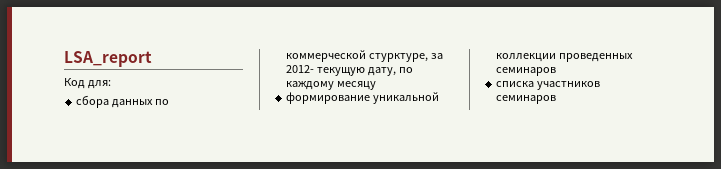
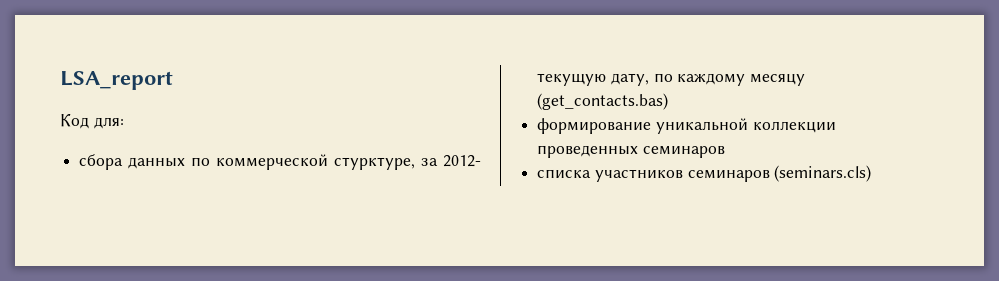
(377, 85) none -> [537,93,669,110] (get_contacts.bas)
(557, 99) none -> [774,165,872,182] (seminars.cls)

